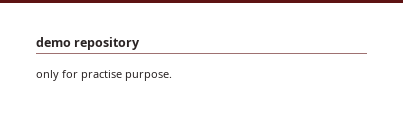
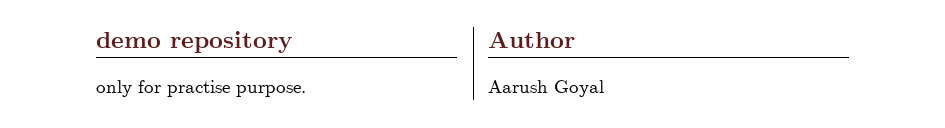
(172, 76) none -> [488,31,575,48] [488,80,604,97] // Author // Aarush Goyal

